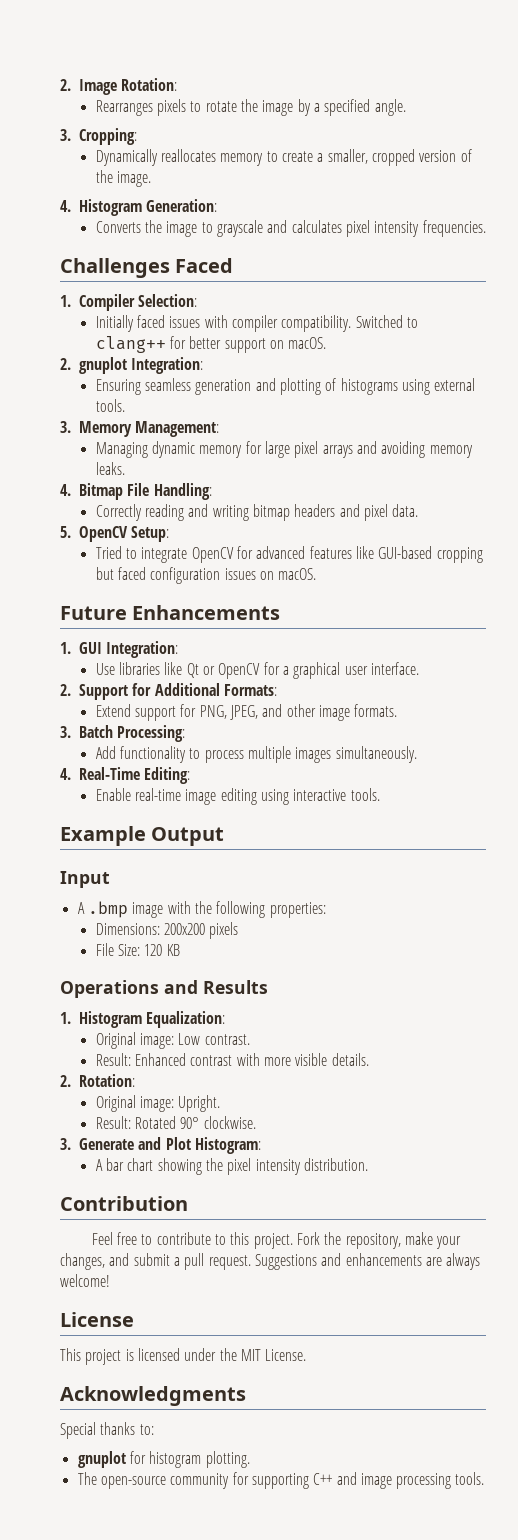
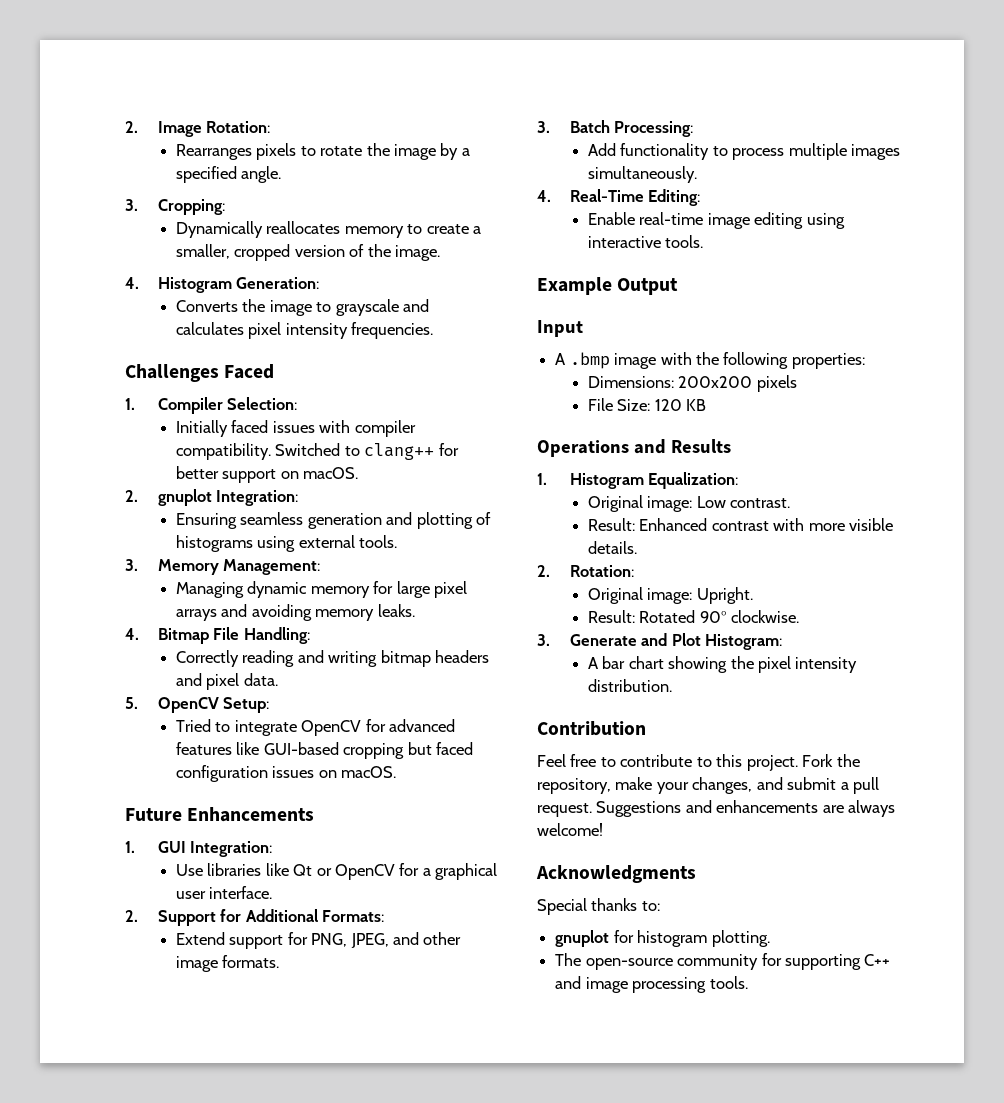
[60,1312,134,1327] [60,1348,307,1365] // License // This project is licensed under the MIT License. -> (603, 829) none

